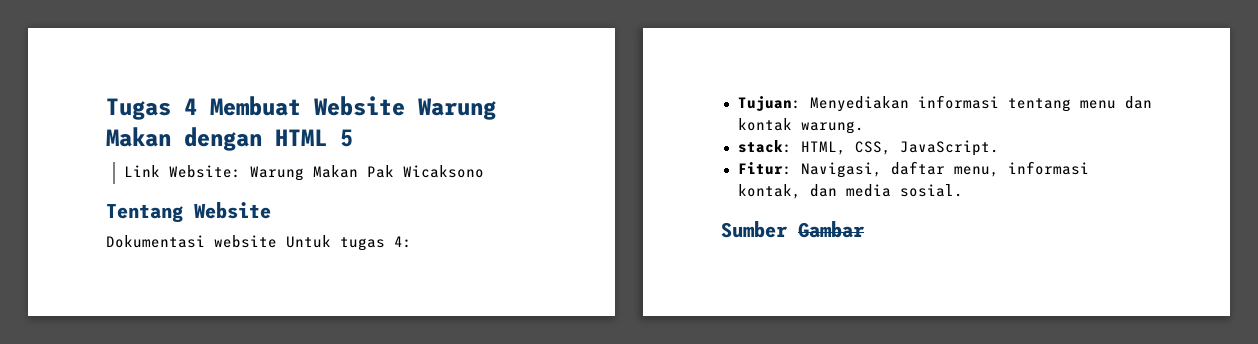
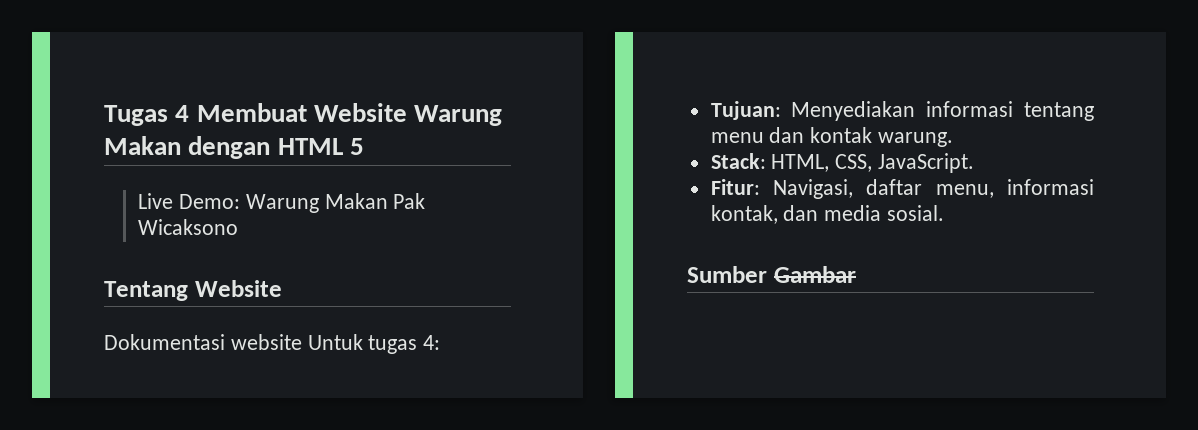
[123,165,241,178] Link Website: -> [138,193,241,209] Live Demo:
[737,140,792,153] stack: -> [710,153,766,169] Stack:

